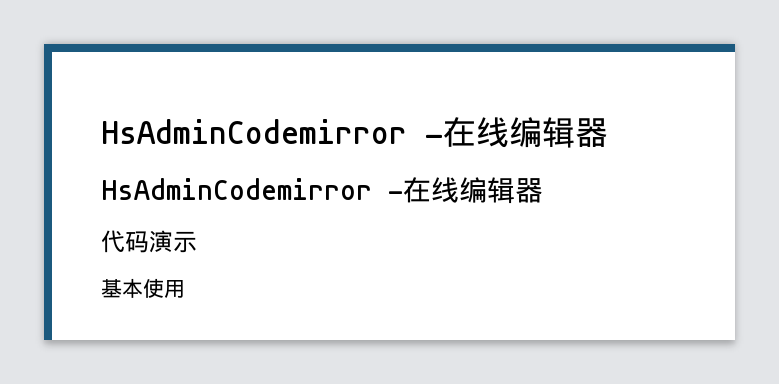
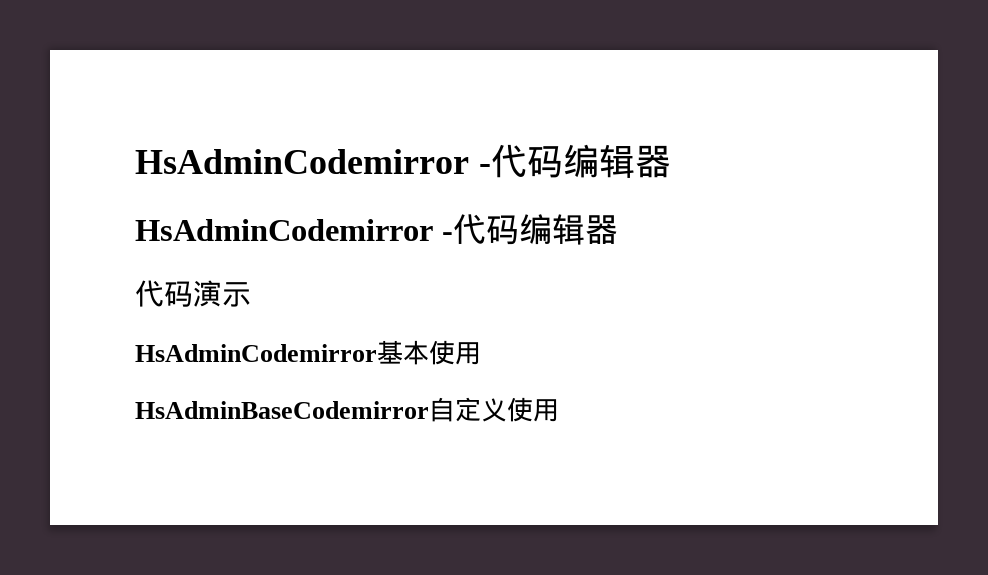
[101,117,509,148] HsAdminCodemirror -在线 -> [135,144,563,178] HsAdminCodemirror -代码
[403,177,459,203] 在线 -> [452,214,519,245] 代码
(197, 242) none -> [135,344,377,362] HsAdminCodemirror
(185, 289) none -> [135,397,559,422] // HsAdminBaseCodemirror自定义使用

